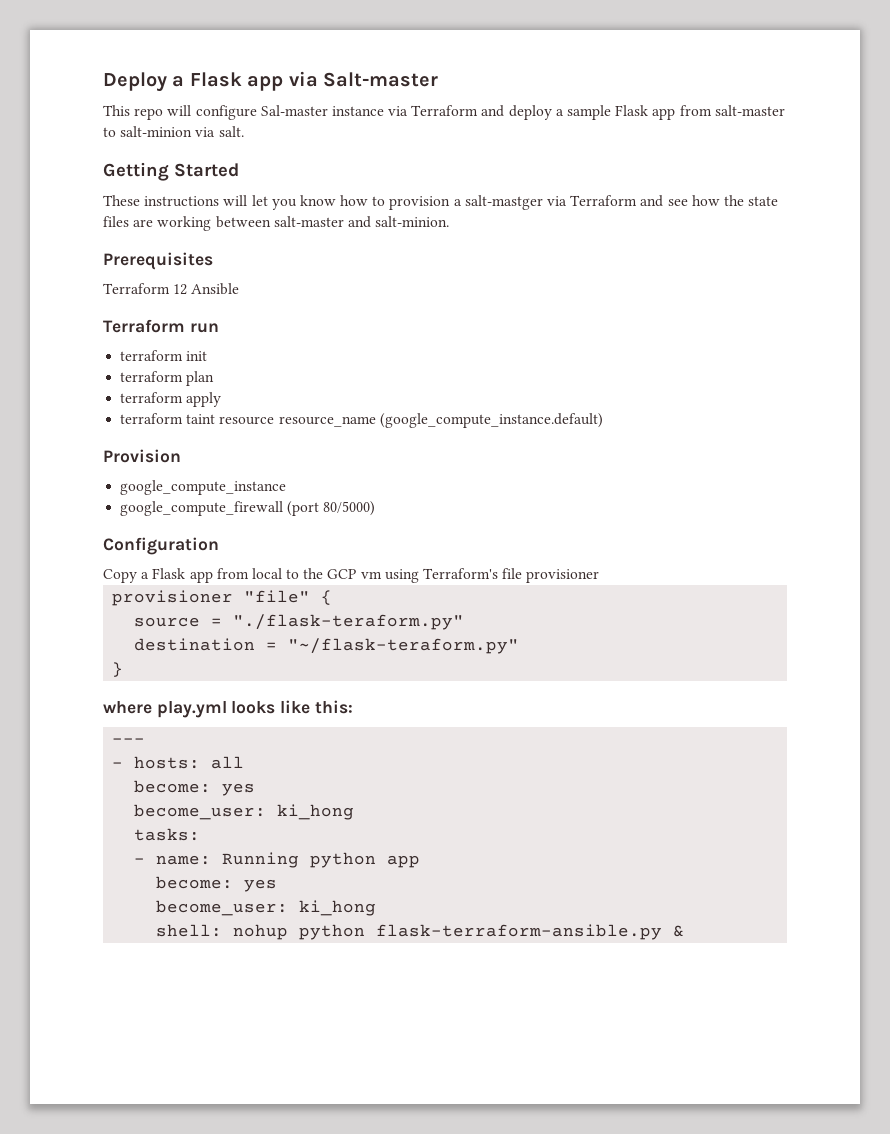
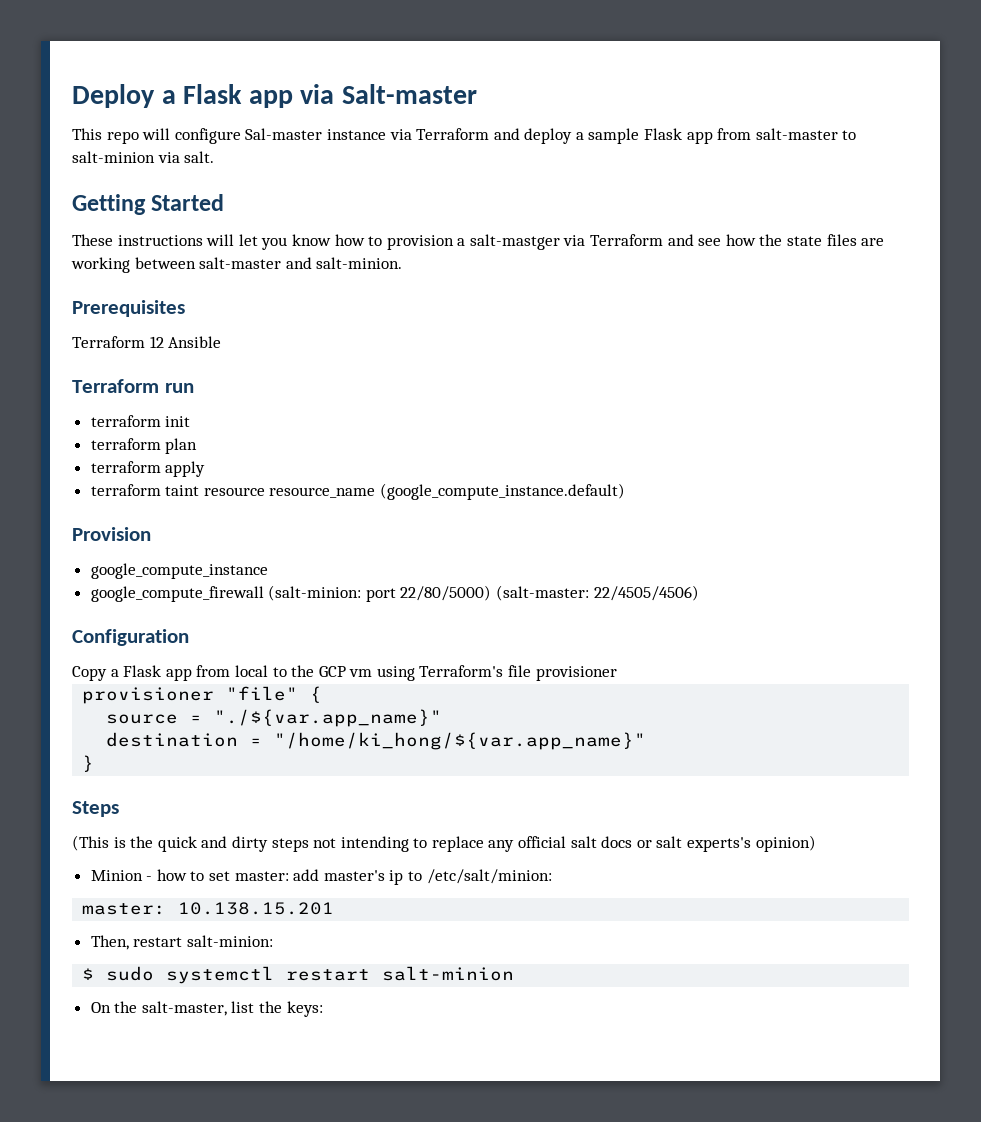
[287,501,376,516] (port 80/5000) -> [268,585,699,602] (salt-minion: port 22/80/5000) (salt-master: 22/4505/4506)
[233,614,465,630] "./flask-teraform.py" -> [214,709,443,727] "./${var.app_name}"
[288,638,520,654] "~/flask-teraform.py" -> [274,732,647,750] "/home/ki_hong/${var.app_name}"
[103,700,353,718] [112,738,146,744] [112,756,245,769] [134,780,256,796] [134,804,355,820] [134,828,201,841] [134,852,421,868] [156,876,278,892] [156,900,377,916] [156,924,685,940] where play.yml looks like this: // --- // - hosts: all // become: yes // become_user: ki_hong // tasks: // - name: Running python app // become: yes // become_user: ki_hong // shell: nohup python flask-terraform-ansible.py & -> [72,801,119,817] [72,835,816,852] [90,869,552,885] [82,902,335,915] [90,935,273,950] [82,966,515,984] [90,1001,323,1017] Steps // (This is the quick and dirty steps not intending to replace any official salt docs or salt experts's opinion) // Minion - how to set master: add master's ip to /etc/salt/minion: // master: 10.138.15.201 // Then, restart salt-minion: // $ sudo systemctl restart salt-minion // On the salt-master, list the keys:

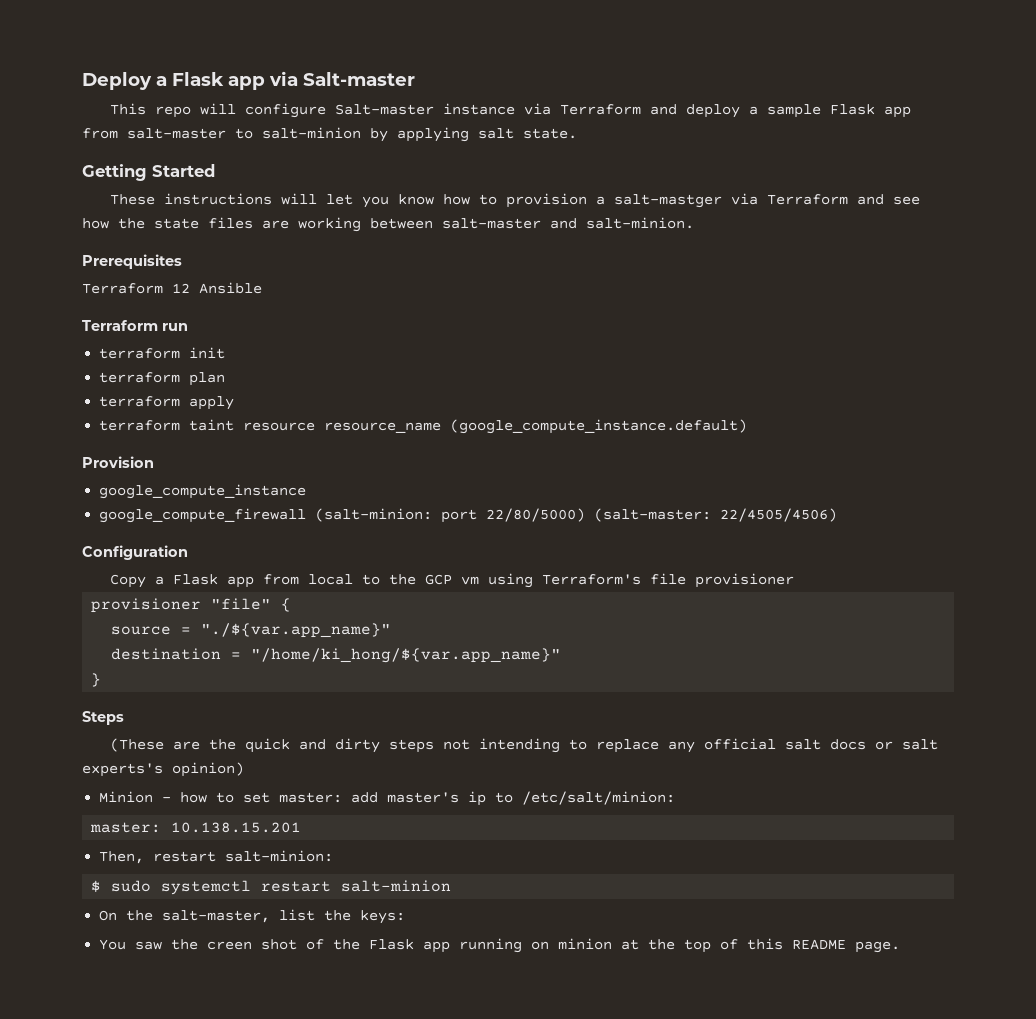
[245,128,323,140] Sal-master -> [335,104,435,115] Salt-master
[157,151,215,163] via salt. -> [370,127,577,142] by applying salt state.
[72,835,126,851] (This is -> [110,738,201,752] (These are
(323, 1009) none -> [99,938,901,953] // You saw the creen shot of the Flask app running on minion at the top of this README page.

